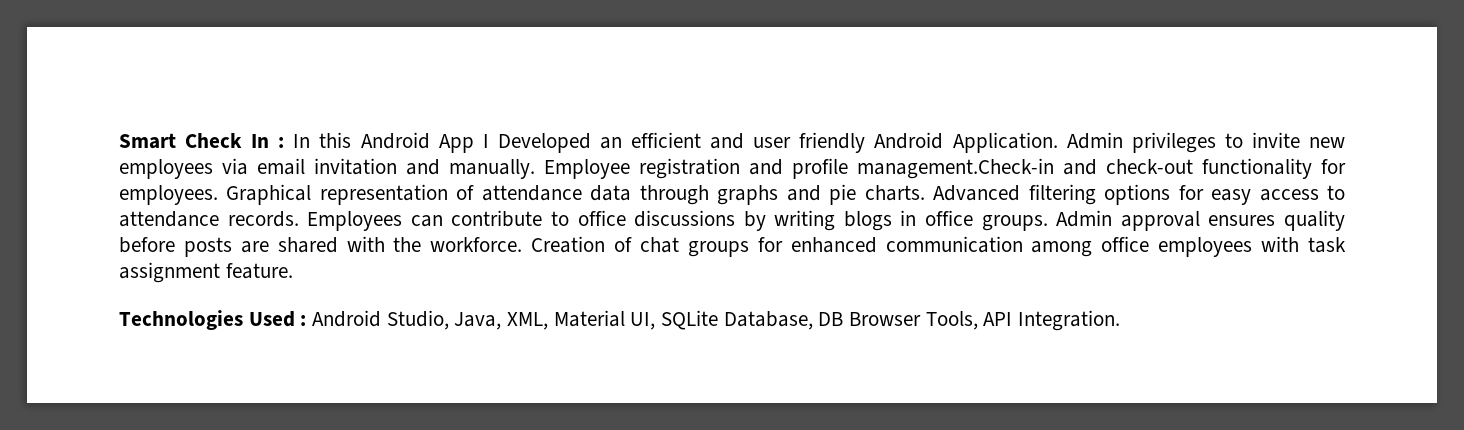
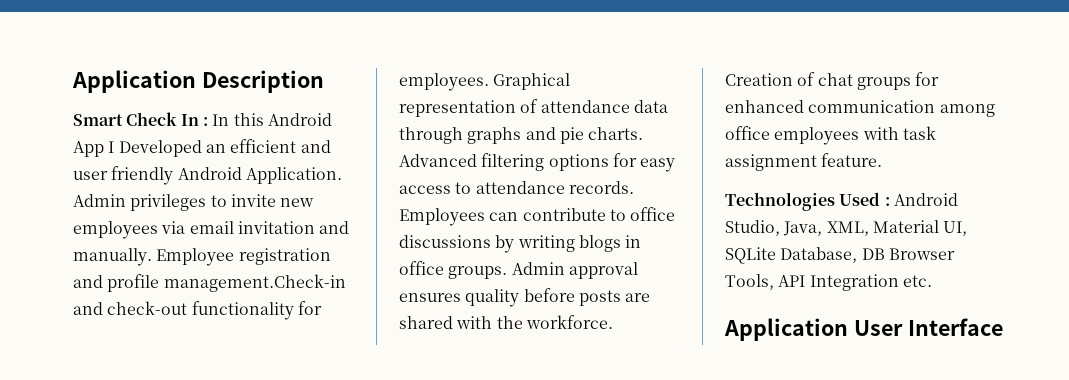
(119, 141) none -> [72,70,324,93] Application Description //
[1018,310,1121,331] Integration. -> [809,274,932,291] [724,318,1003,341] Integration etc. // Application User Interface

